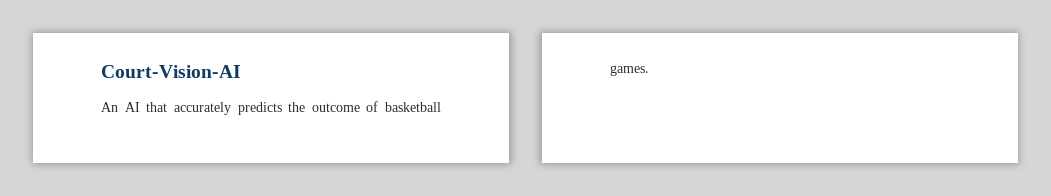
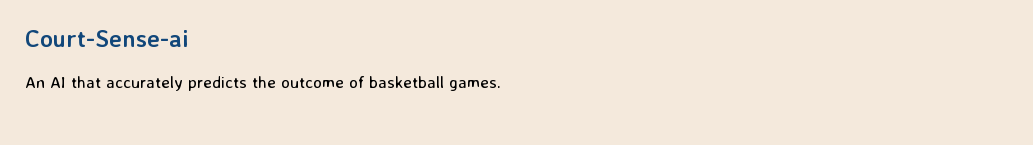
[101,65,241,78] Court-Vision-AI -> [25,30,189,47] Court-Sense-ai

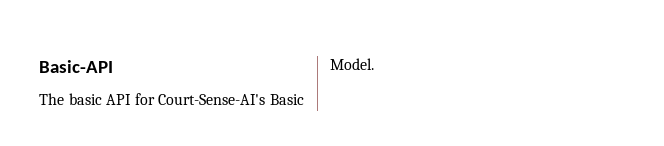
[25,30,189,47] [25,76,501,91] Court-Sense-ai // An AI that accurately predicts the outcome of basketball games. -> [39,60,113,73] [39,93,304,105] [330,58,374,70] Basic-API // The basic API for Court-Sense-AI's Basic Model.

